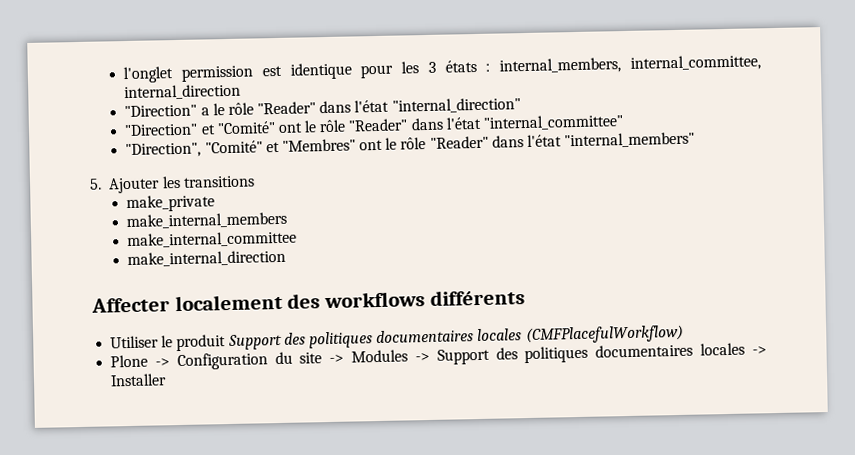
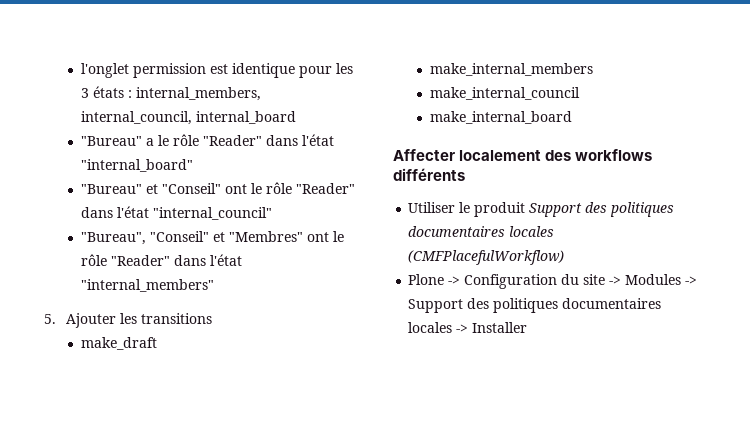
[630,54,762,72] [124,83,242,101] [124,104,198,118] internal_committee, internal_direction // "Direction" -> [80,111,296,125] [80,136,142,146] internal_council, internal_board // "Bureau"
[391,97,521,114] [124,114,625,137] [125,140,263,159] "internal_direction" // "Direction" et "Comité" ont le rôle "Reader" dans l'état "internal_committee" // "Direction", "Comité" -> [80,159,193,172] [80,182,355,194] [80,206,272,220] [80,231,209,245] "internal_board" // "Bureau" et "Conseil" ont le rôle "Reader" dans l'état "internal_council" // "Bureau", "Conseil"
[126,194,216,213] make_private -> [80,337,157,350] make_draft
[127,230,298,249] [127,249,287,268] make_internal_committee // make_internal_direction -> [429,87,580,100] [429,111,572,124] make_internal_council // make_internal_board

